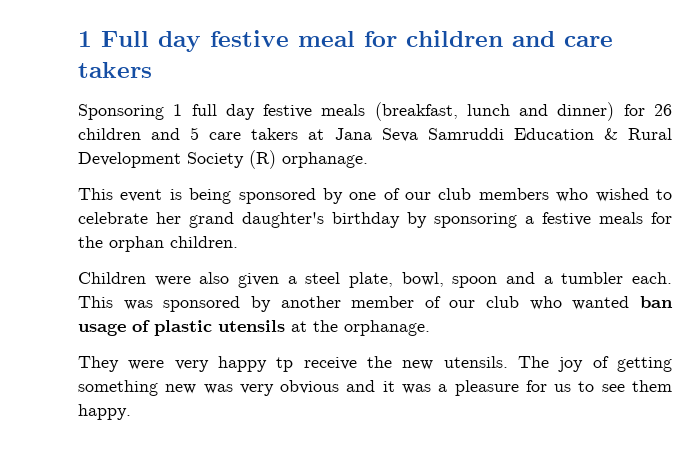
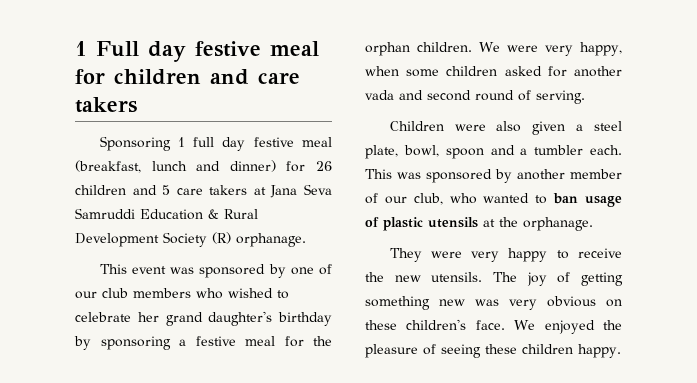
[321,104,366,116] meals -> [302,137,332,147] meal
[169,188,232,204] is being -> [170,267,195,274] was
[599,212,643,224] meals -> [245,336,275,346] meal
(238, 242) none -> [479,42,623,56] [365,66,622,77] [365,90,585,104] We were very happy, when some children asked for another vada and second round of serving.
[486,296,520,308] club -> [413,193,443,205] club,
(630, 303) none -> [535,195,548,204] to
[276,357,294,372] tp -> [556,250,569,259] to
[346,380,672,396] and it was a pleasure for us to see them -> [606,299,622,307] [365,319,622,334] [365,344,573,358] on these children's face. We enjoyed the pleasure of seeing these children

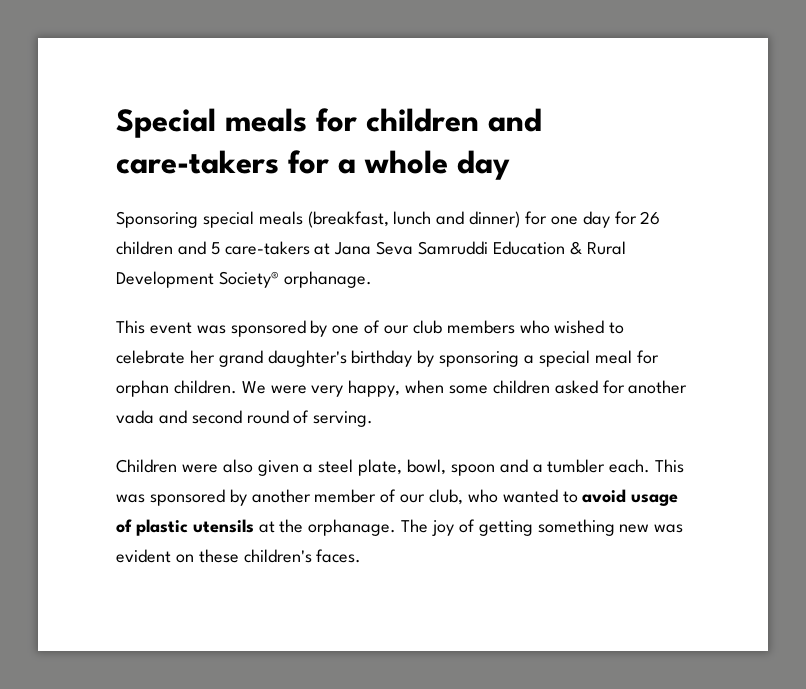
[75,41,319,62] [75,69,300,85] [75,97,137,113] [99,136,332,151] 1 Full day festive meal for children and care takers // Sponsoring 1 full day festive meal -> [116,108,542,138] [116,150,510,180] [116,211,303,228] Special meals for children and care-takers for a whole day // Sponsoring special meals
(306, 166) none -> [550,211,637,228] one day for
[176,185,248,195] care takers -> [224,241,310,255] care-takers
[163,232,231,247] Society (R) -> [218,271,279,288] Society®
[195,336,332,347] festive meal for the -> [538,350,659,367] special meal for
[553,193,579,204] ban -> [582,489,627,503] avoid
[389,248,622,262] [365,272,483,282] // They were very happy to receive the new utensils. -> (397, 527) none
[509,296,596,310] very obvious -> [116,549,171,563] evident
[475,320,622,334] [365,344,621,358] face. We enjoyed the pleasure of seeing these children happy. -> [316,549,362,563] faces.

